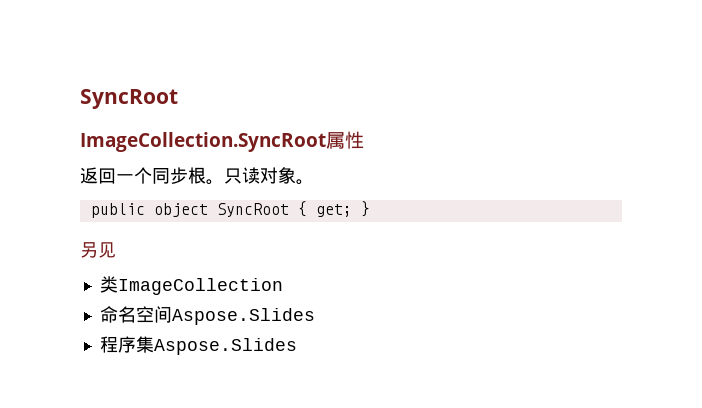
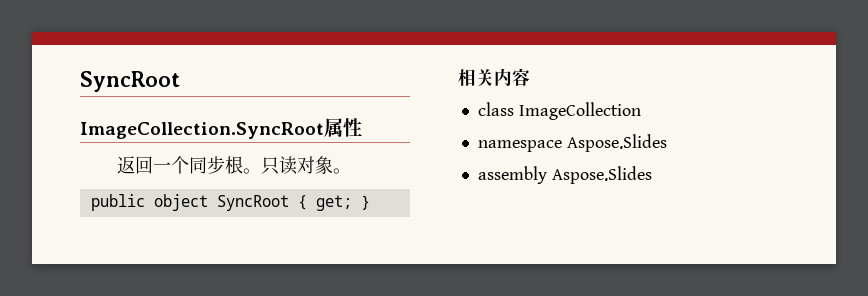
[80,242,116,258] [99,276,118,293] 另见 // 类 -> [458,68,530,87] [477,102,514,116] 相关内容 // class
[99,306,172,323] 命名空间 -> [477,140,562,152] namespace
[99,336,154,353] 程序集 -> [477,166,547,184] assembly

